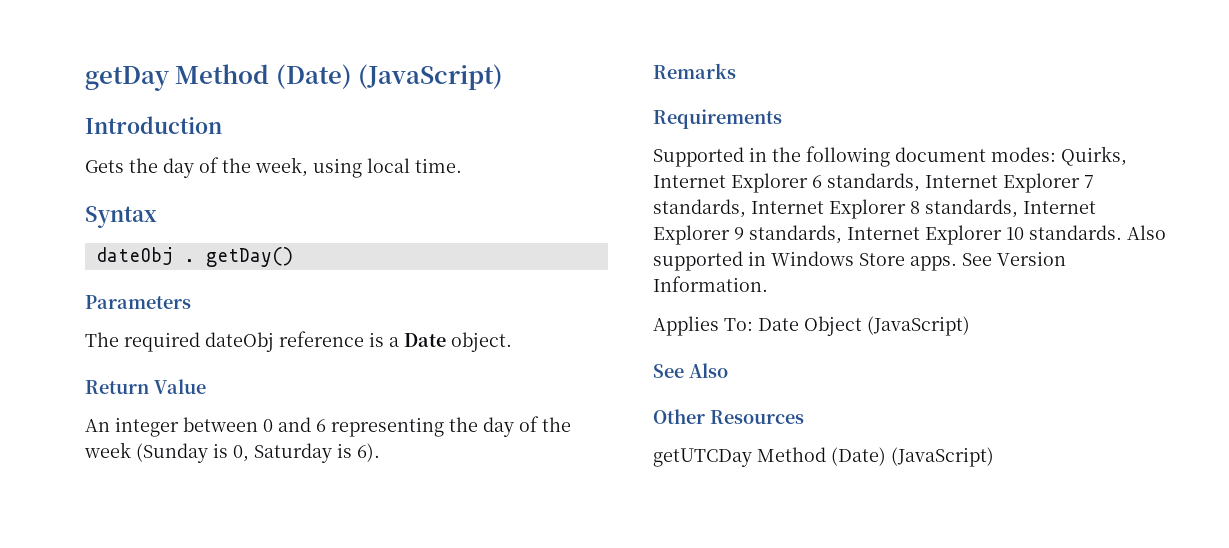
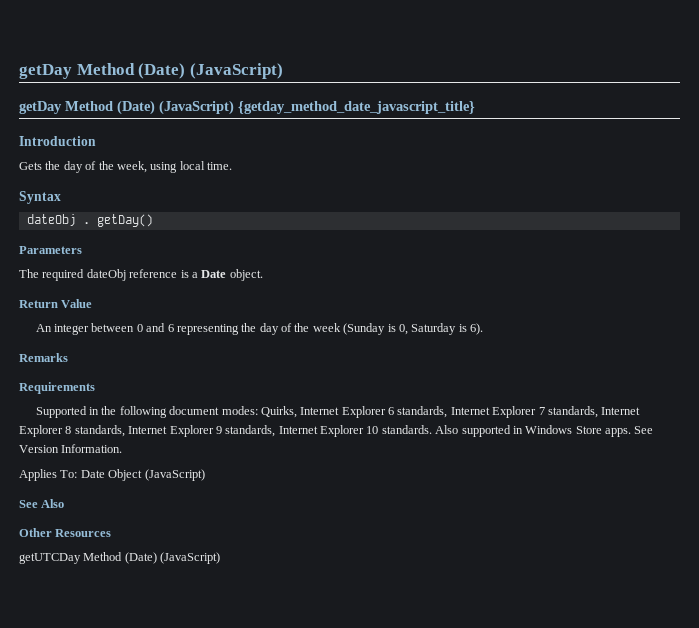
[85,64,504,91] getDay Method (Date) (JavaScript) -> [19,63,283,79] [19,100,475,115] getDay Method (Date) (JavaScript) // getDay Method (Date) (JavaScript) {getday_method_date_javascript_title}

